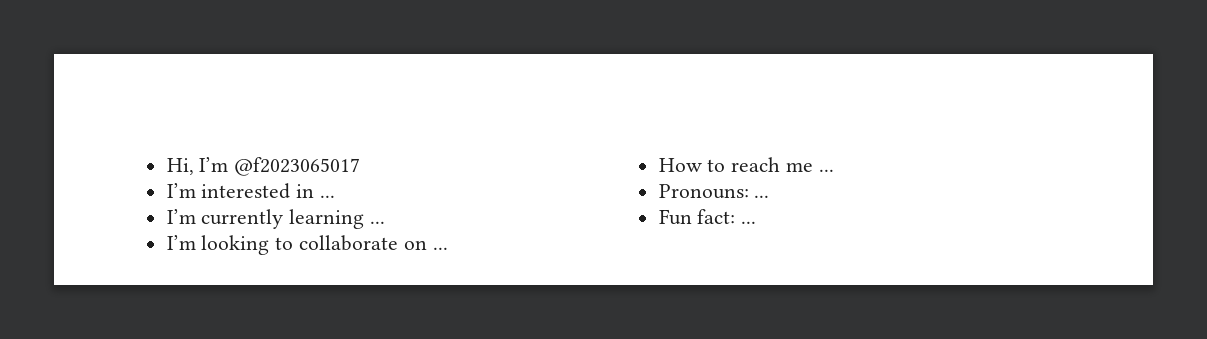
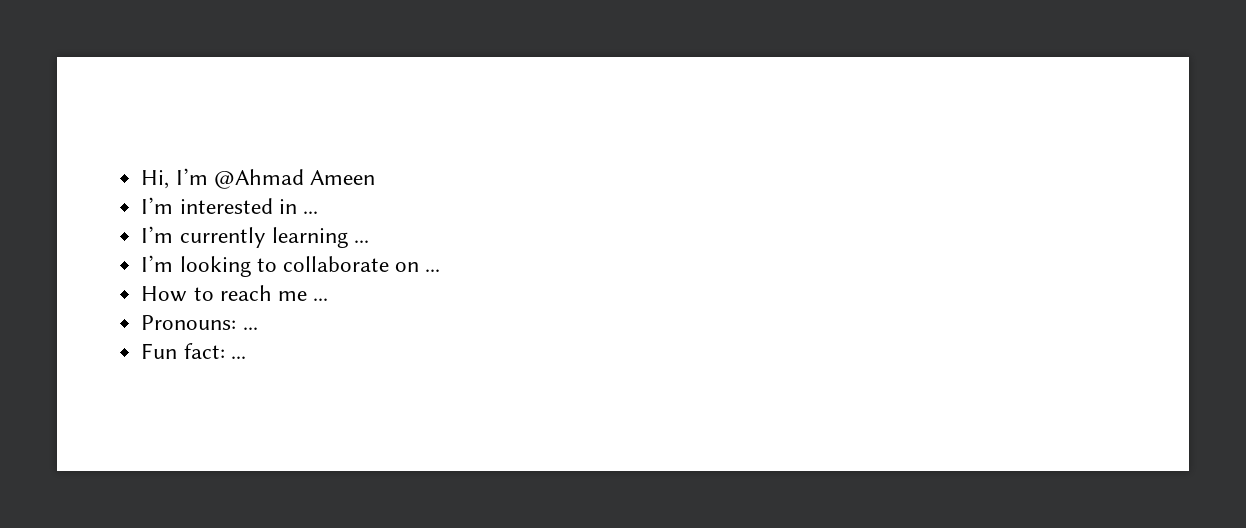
[234,157,361,176] @f2023065017 -> [213,169,375,189] @Ahmad Ameen

